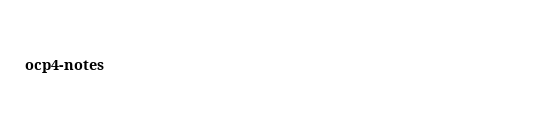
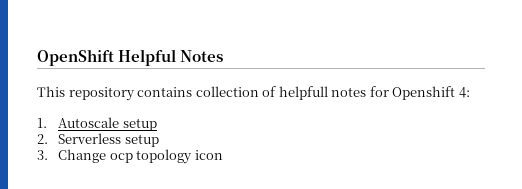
[25,60,104,73] ocp4-notes -> [37,49,224,66] [37,86,470,101] [37,117,157,131] [37,133,159,147] [37,149,223,164] OpenShift Helpful Notes // This repository contains collection of helpfull notes for Openshift 4: // 1. Autoscale setup // 2. Serverless setup // 3. Change ocp topology icon

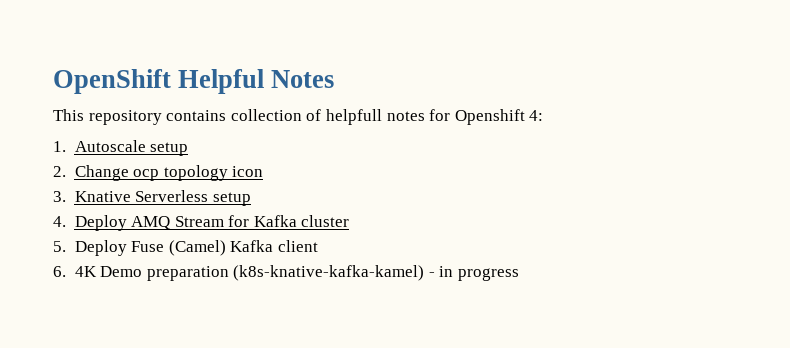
[58,133,159,147] [37,149,223,164] Serverless setup // 3. Change ocp topology icon -> [74,165,264,181] [53,190,251,206] [53,215,350,231] [53,240,318,256] [53,265,520,281] Change ocp topology icon // 3. Knative Serverless setup // 4. Deploy AMQ Stream for Kafka cluster // 5. Deploy Fuse (Camel) Kafka client // 6. 4K Demo preparation (k8s-knative-kafka-kamel) - in progress

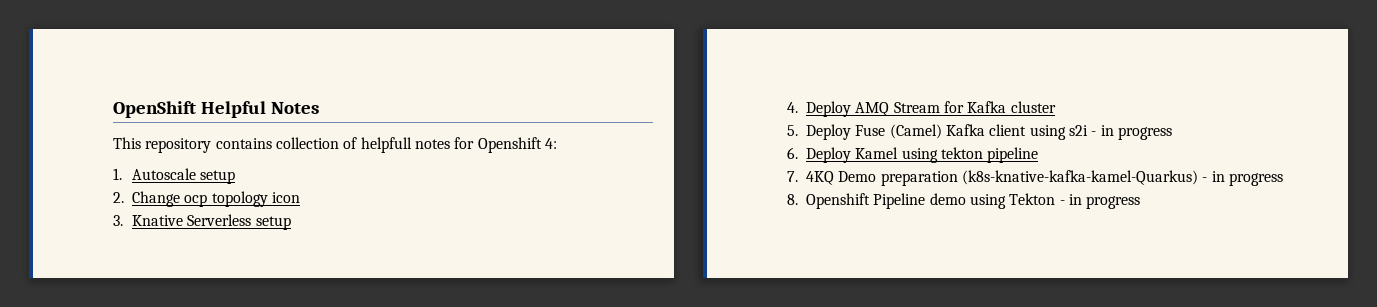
[53,265,425,281] // 6. 4K Demo preparation (k8s-knative-kafka-kamel) -> [1029,125,1172,140] [787,147,1039,163] [787,170,1283,186] [787,193,1056,209] using s2i - in progress // 6. Deploy Kamel using tekton pipeline // 7. 4KQ Demo preparation (k8s-knative-kafka-kamel-Quarkus) - in progress // 8. Openshift Pipeline demo using Tekton

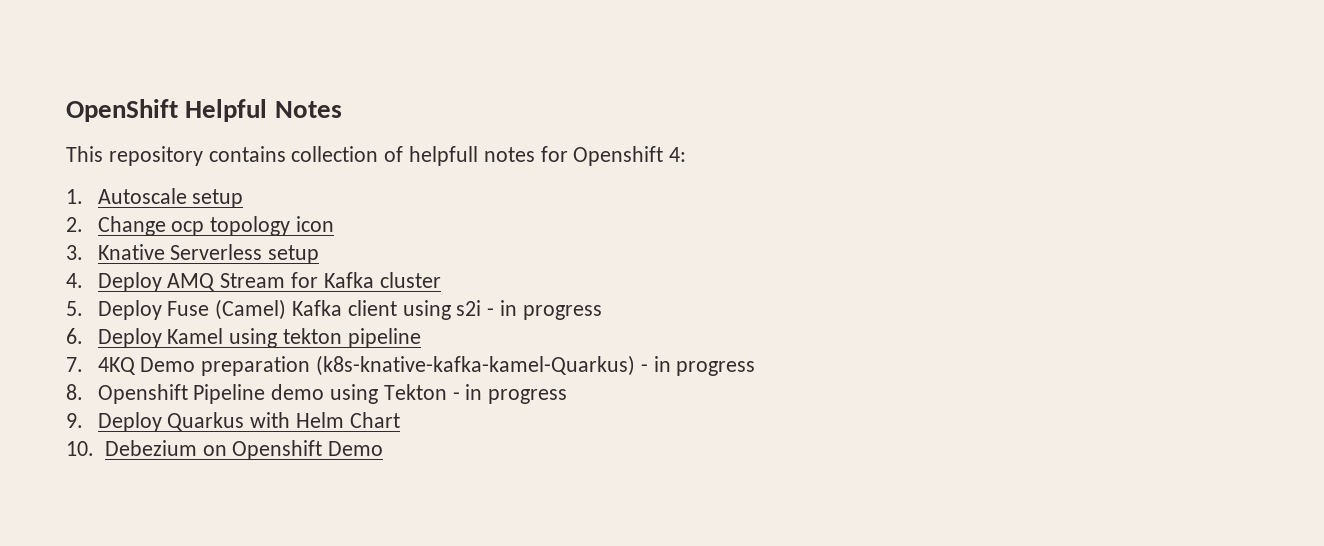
(1141, 202) none -> [66,412,400,432] [66,440,384,460] // 9. Deploy Quarkus with Helm Chart // 10. Debezium on Openshift Demo

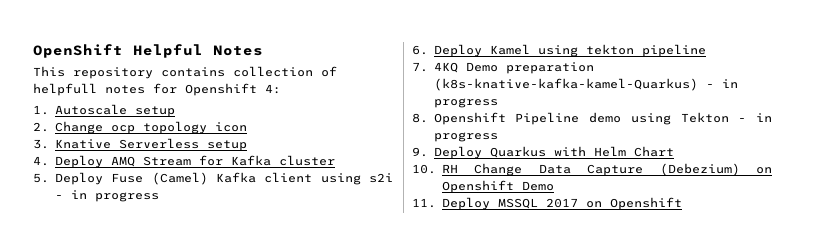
[104,440,384,460] Debezium on Openshift Demo -> [441,163,772,176] [441,180,554,193] [412,197,682,210] RH Change Data Capture (Debezium) on Openshift Demo // 11. Deploy MSSQL 2017 on Openshift

